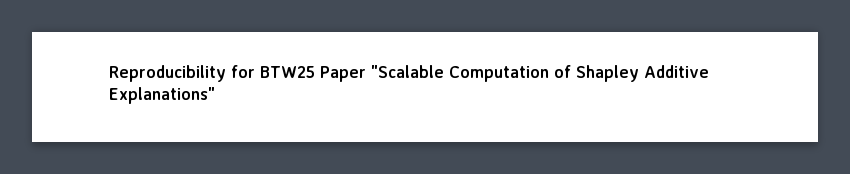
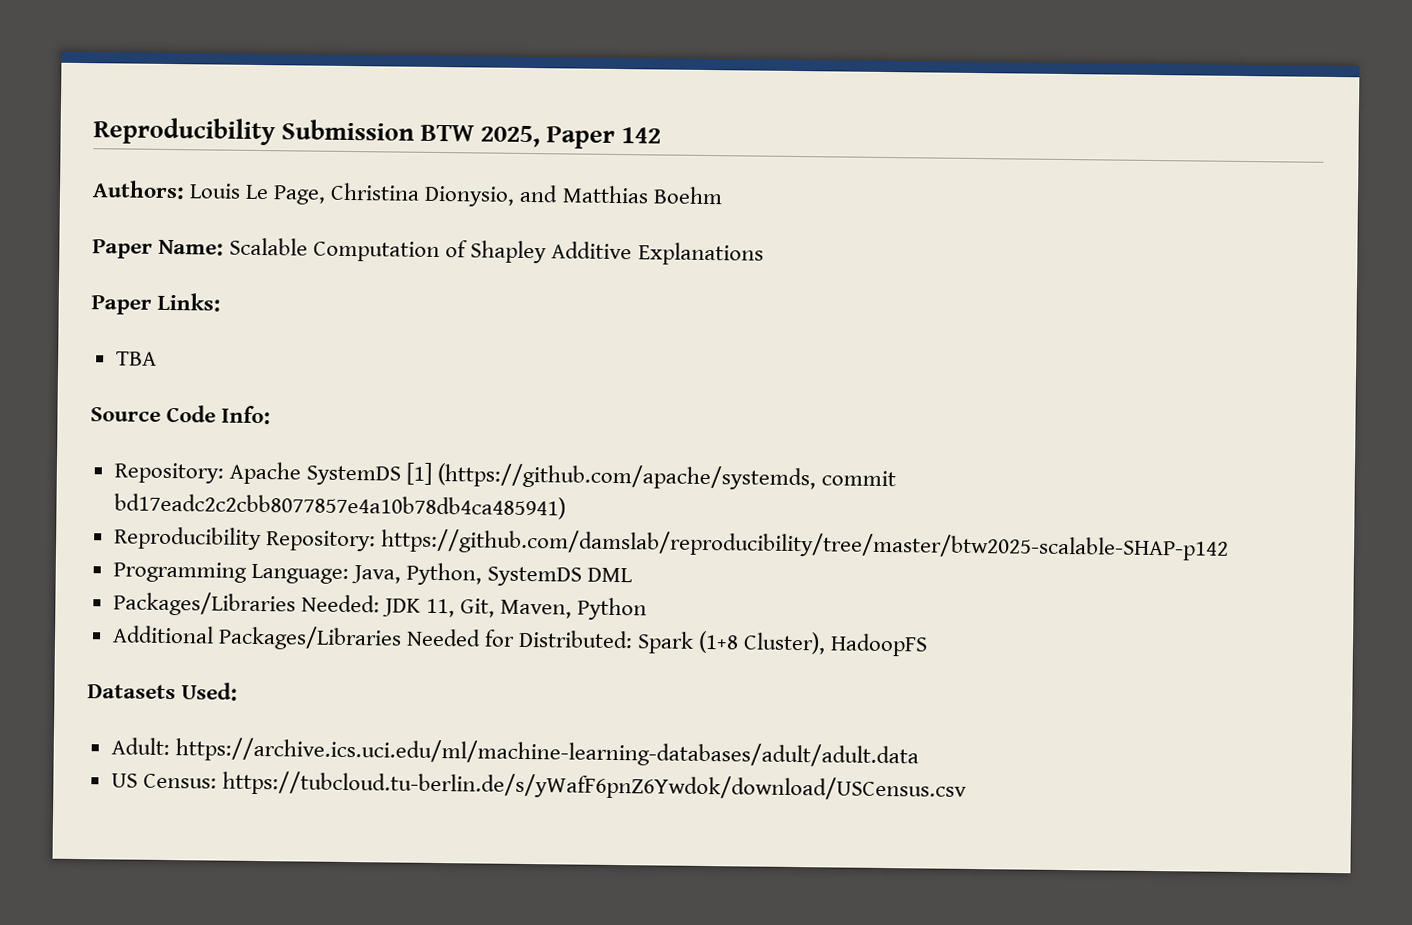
[109,65,709,82] [109,87,215,104] Reproducibility for BTW25 Paper "Scalable Computation of Shapley Additive Explanations" -> [93,117,662,149] [92,180,723,207] [92,237,764,266] [91,292,222,315] [115,351,157,366] [90,404,272,425] [113,461,897,491] [113,492,566,520] [113,526,1229,561] [112,561,633,587] [112,591,648,621] [111,625,929,657] [87,682,239,701] [110,737,919,769] [110,770,967,802] Reproducibility Submission BTW 2025, Paper 142 // Authors: Louis Le Page, Christina Dionysio, and Matthias Boehm // Paper Name: Scalable Computation of Shapley Additive Explanations // Paper Links: // TBA // Source Code Info: // Repository: Apache SystemDS [1] (https://github.com/apache/systemds, commit bd17eadc2c2cbb8077857e4a10b78db4ca485941) // Reproducibility Repository: https://github.com/damslab/reproducibility/tree/master/btw2025-scalable-SHAP-p142 // Programming Language: Java, Python, SystemDS DML // Packages/Libraries Needed: JDK 11, Git, Maven, Python // Additional Packages/Libraries Needed for Distributed: Spark (1+8 Cluster), HadoopFS // Datasets Used: // Adult: https://archive.ics.uci.edu/ml/machine-learning-databases/adult/adult.data // US Census: https://tubcloud.tu-berlin.de/s/yWafF6pnZ6Ywdok/download/USCensus.csv

